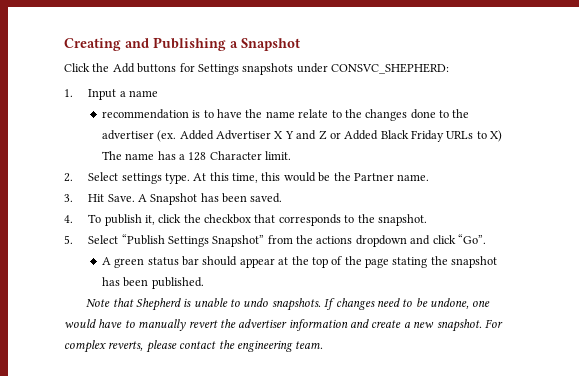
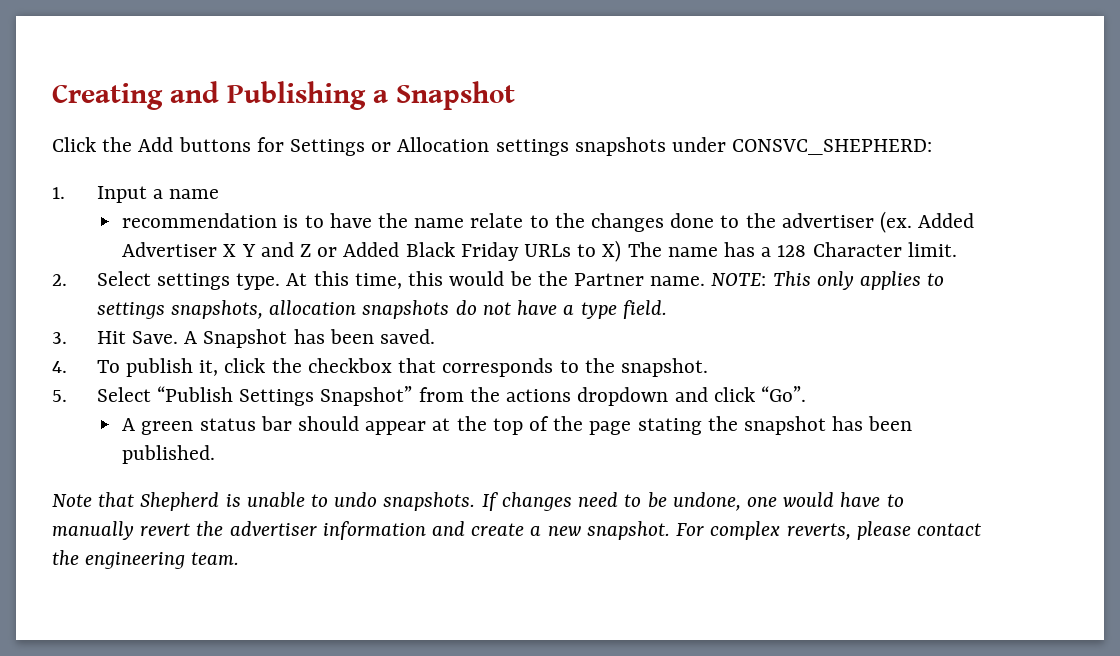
(239, 69) none -> [371,137,569,156] or Allocation settings
(430, 177) none -> [711,271,945,290] [96,300,667,319] NOTE: This only applies to settings snapshots, allocation snapshots do not have a type field.

